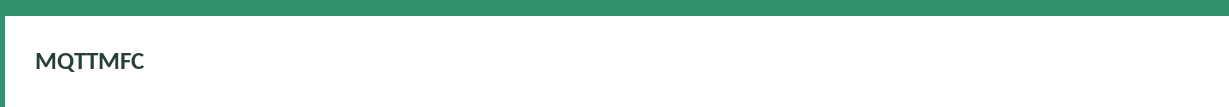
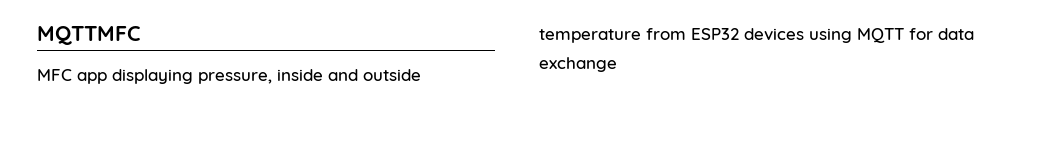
(144, 62) none -> [37,69,421,84] [539,28,974,43] [539,57,617,72] // MFC app displaying pressure, inside and outside temperature from ESP32 devices using MQTT for data exchange

